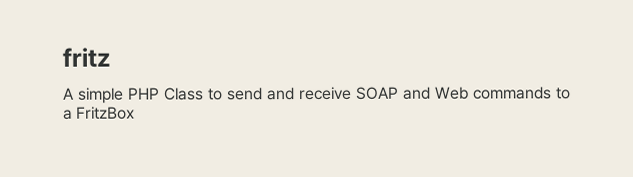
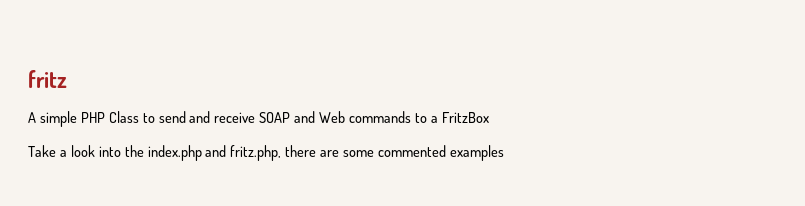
(136, 113) none -> [28,145,504,161] // Take a look into the index.php and fritz.php, there are some commented examples

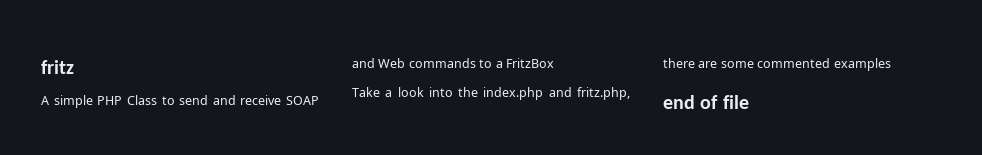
(504, 153) none -> [663,95,749,109] // end of file

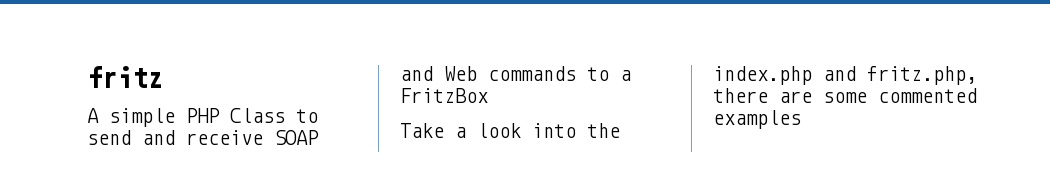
[663,95,749,109] // end of file -> (801, 119) none

